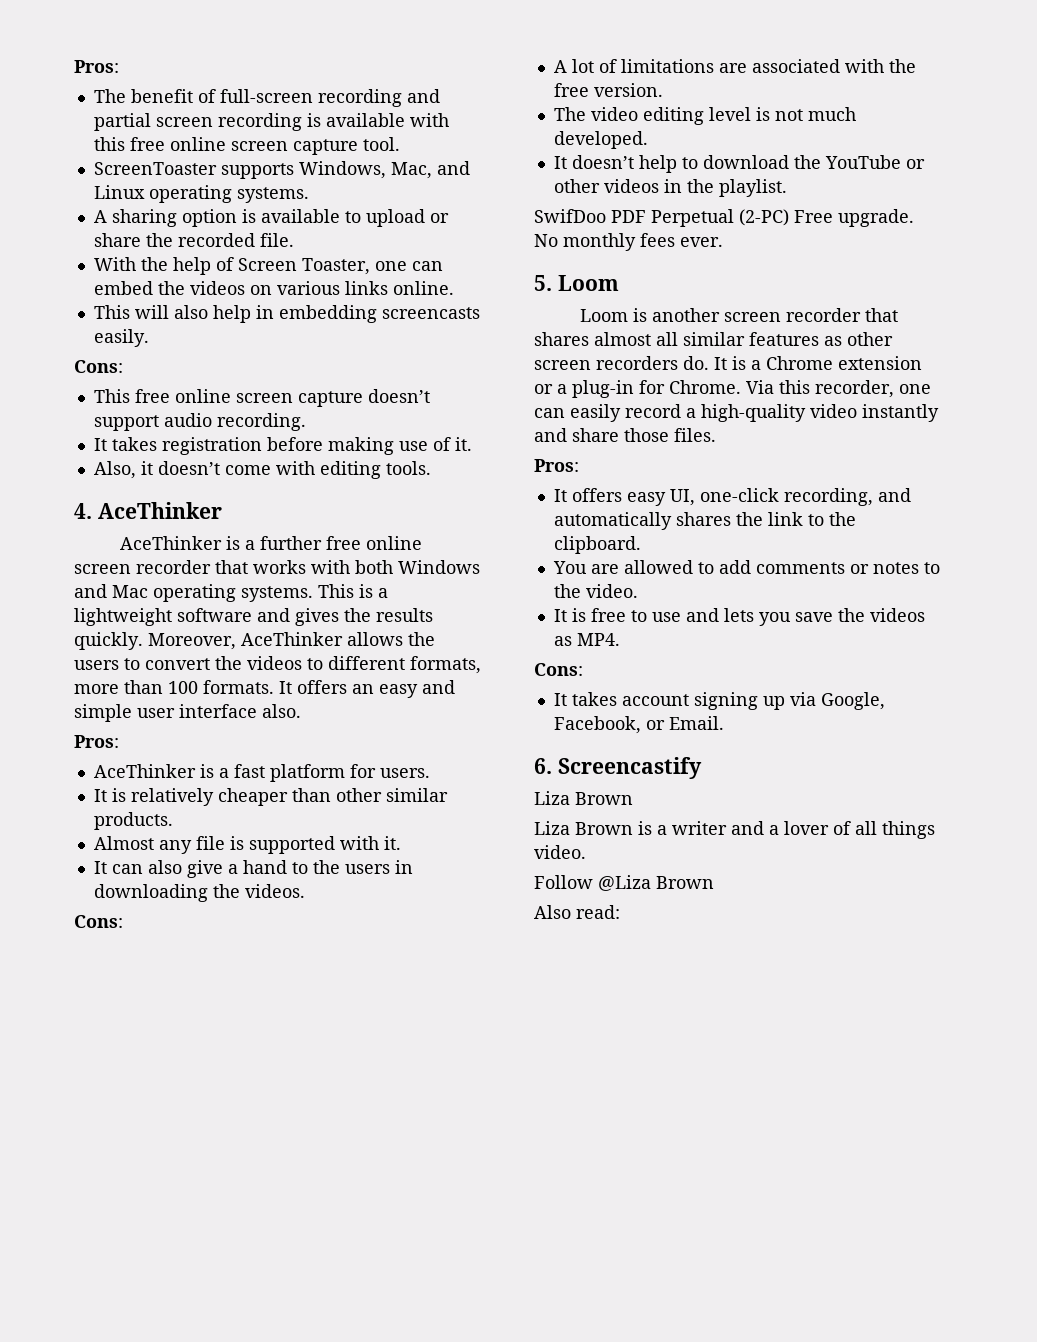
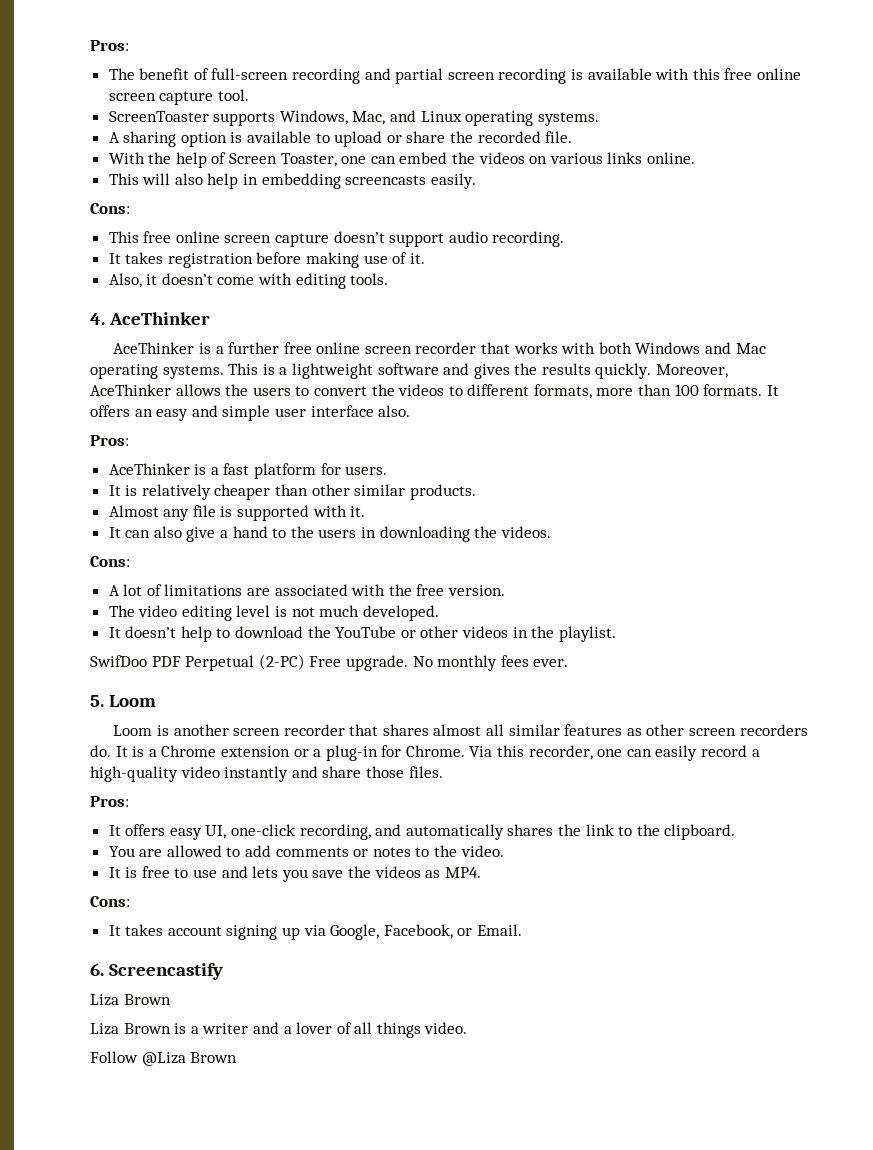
[534,905,620,919] // Also read: -> (238, 1057) none

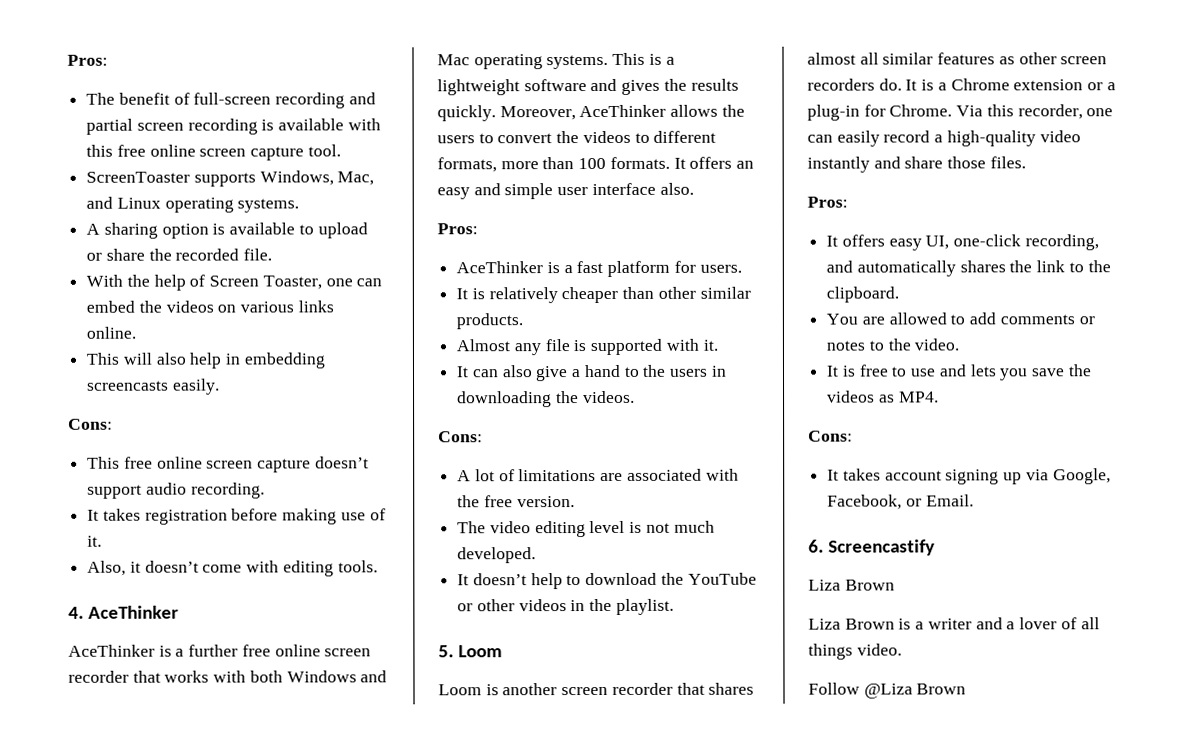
[90,654,569,671] // SwifDoo PDF Perpetual (2-PC) Free upgrade. No monthly fees ever. -> (674, 606) none

